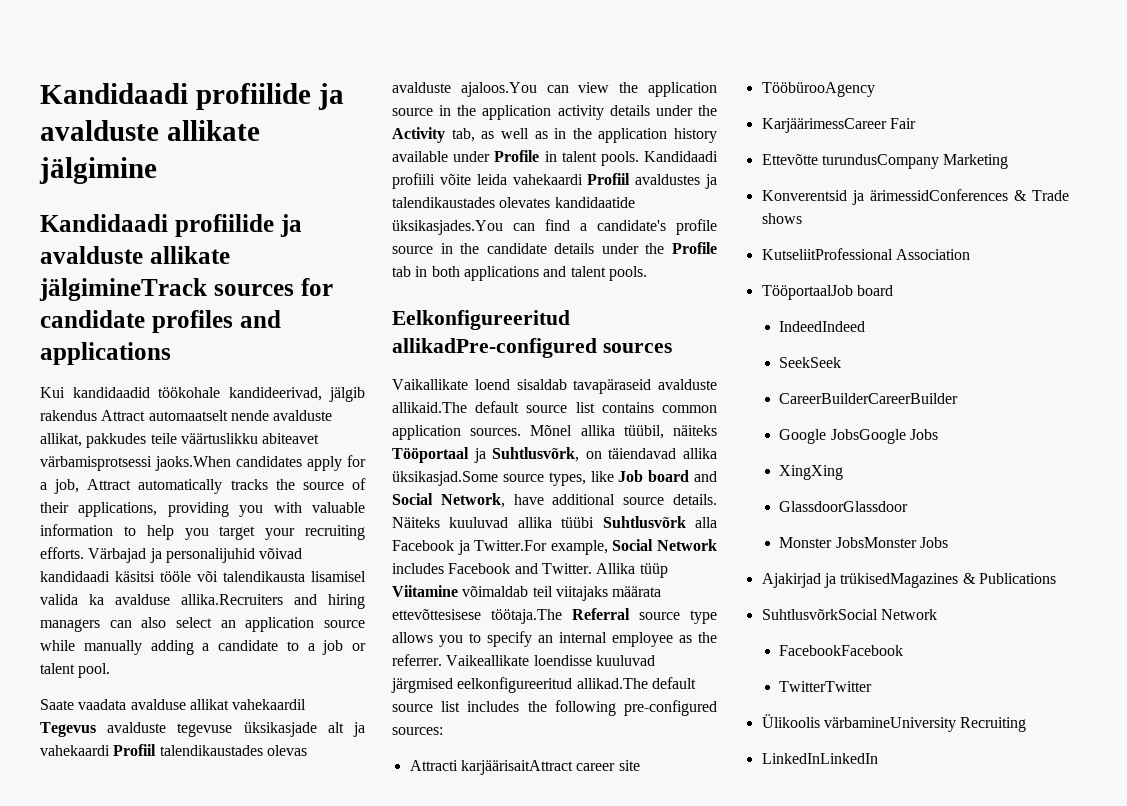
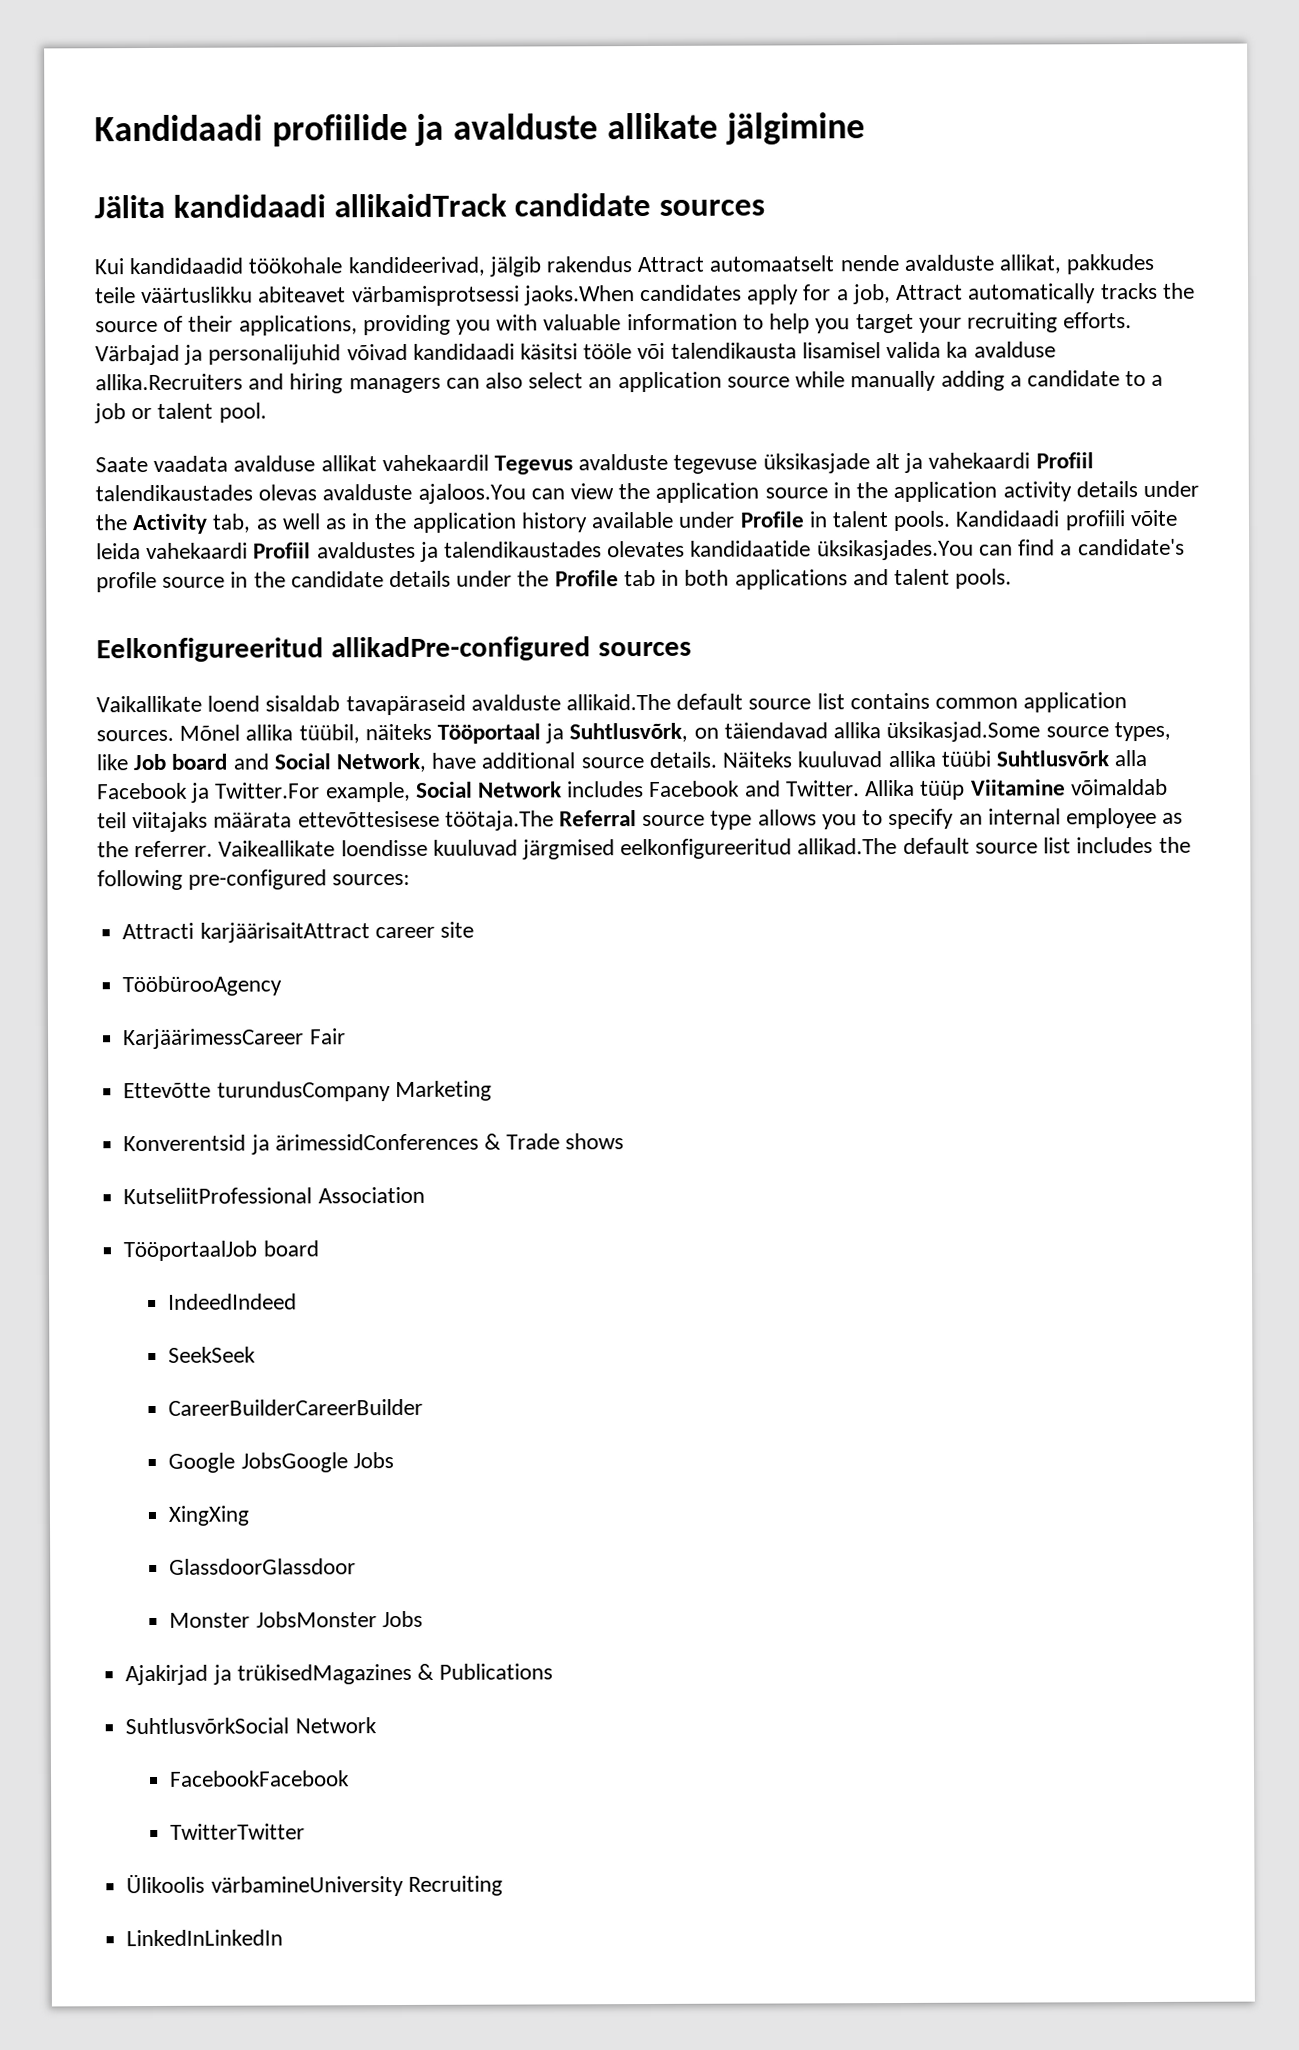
[40,214,302,237] [40,246,230,264] [39,278,333,301] [40,310,281,333] [40,342,171,365] Kandidaadi profiilide ja avalduste allikate jälgimineTrack sources for candidate profiles and applications -> [94,192,766,219] Jälita kandidaadi allikaidTrack candidate sources

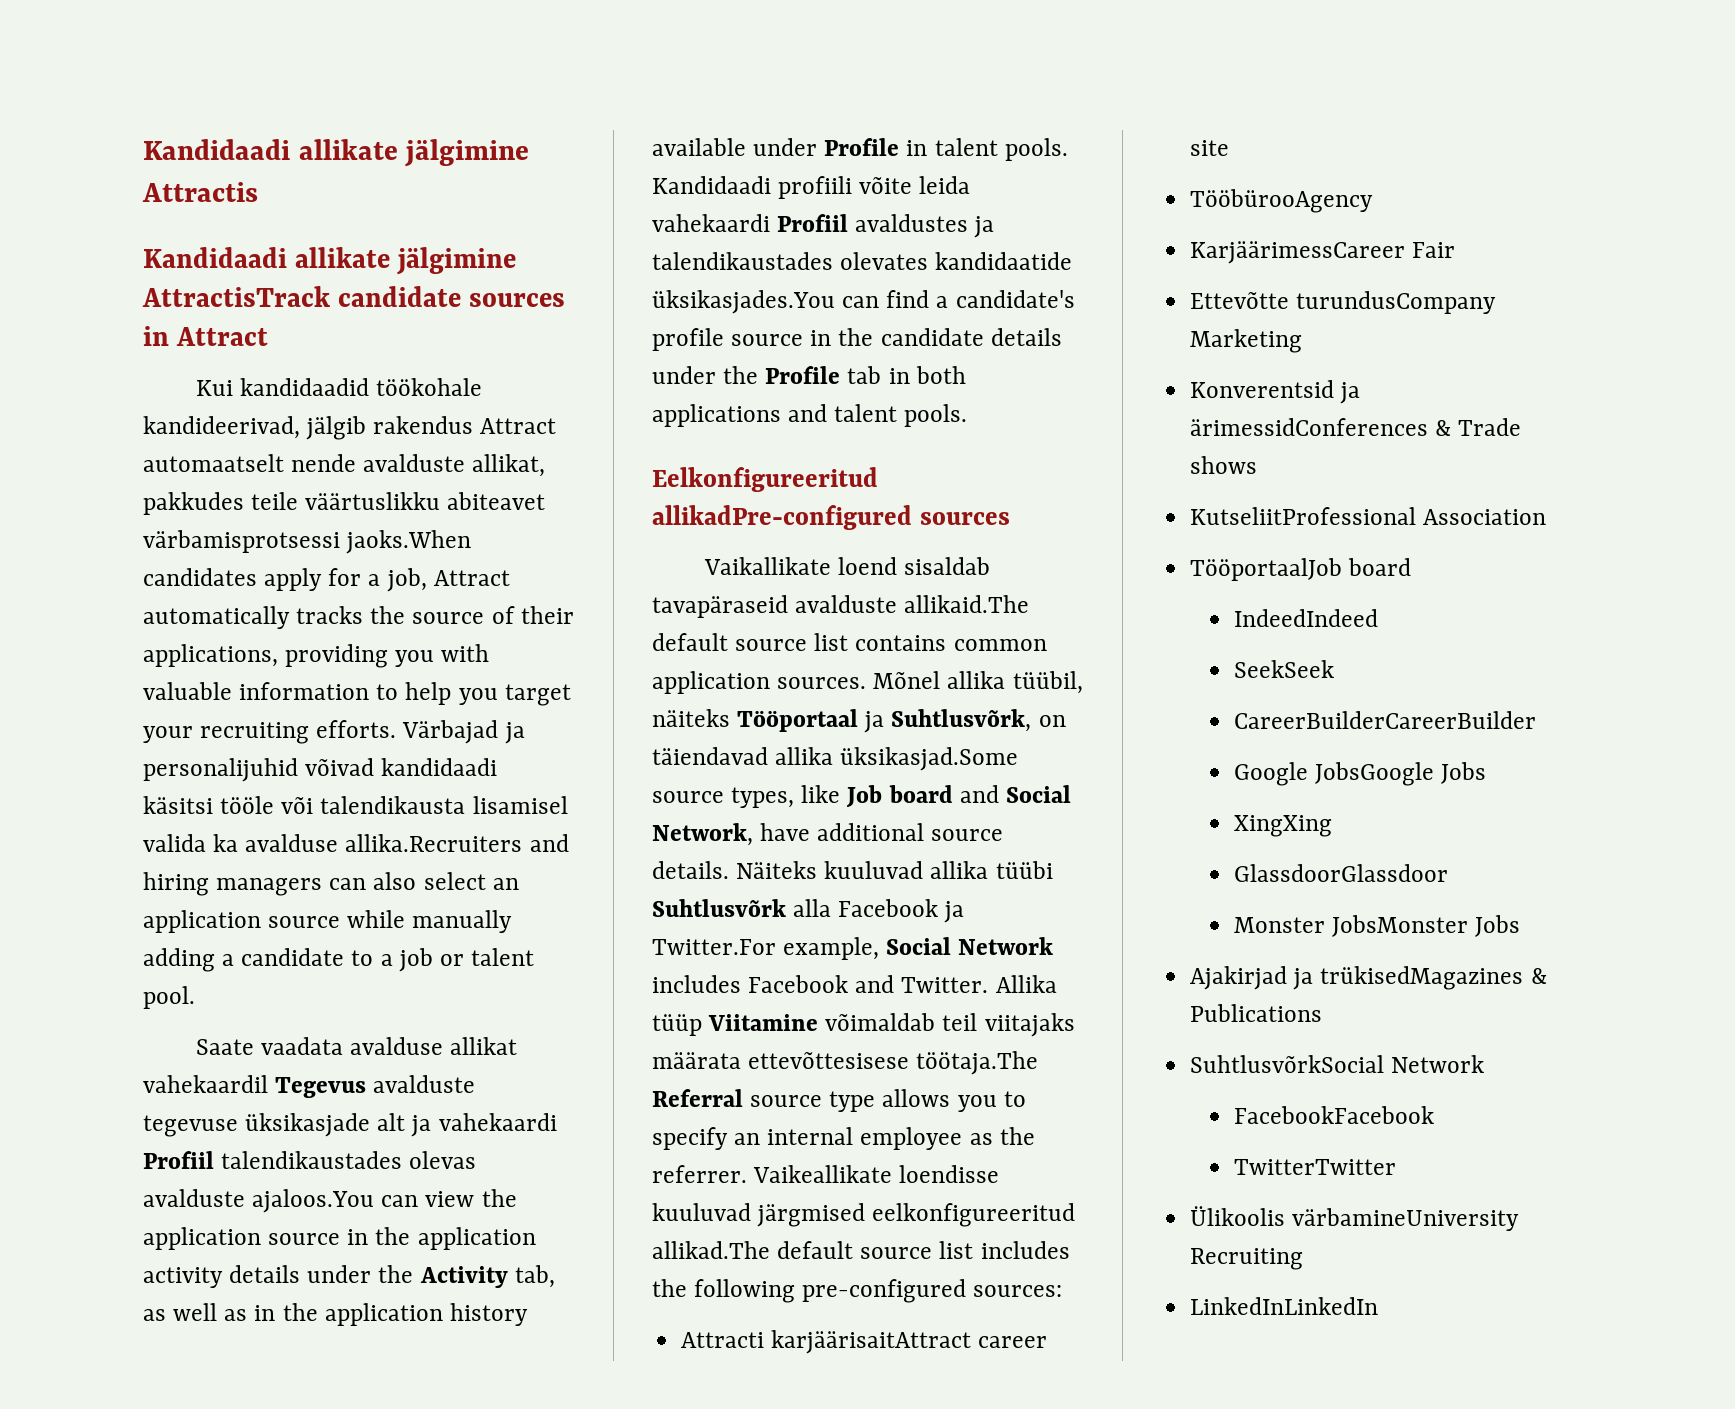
[94,112,865,147] [94,193,507,219] Kandidaadi profiilide ja avalduste allikate jälgimine // Jälita kandidaadi allikaidTrack -> [143,139,530,167] [142,182,258,202] [143,247,517,275] [142,286,330,307] Kandidaadi allikate jälgimine Attractis // Kandidaadi allikate jälgimine AttractisTrack
(766, 207) none -> [143,326,269,346] in Attract

